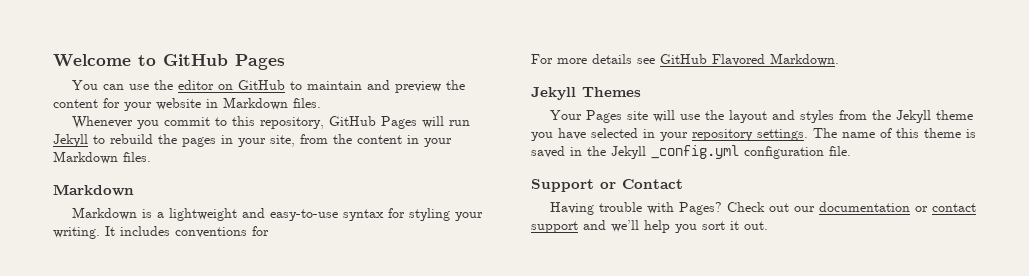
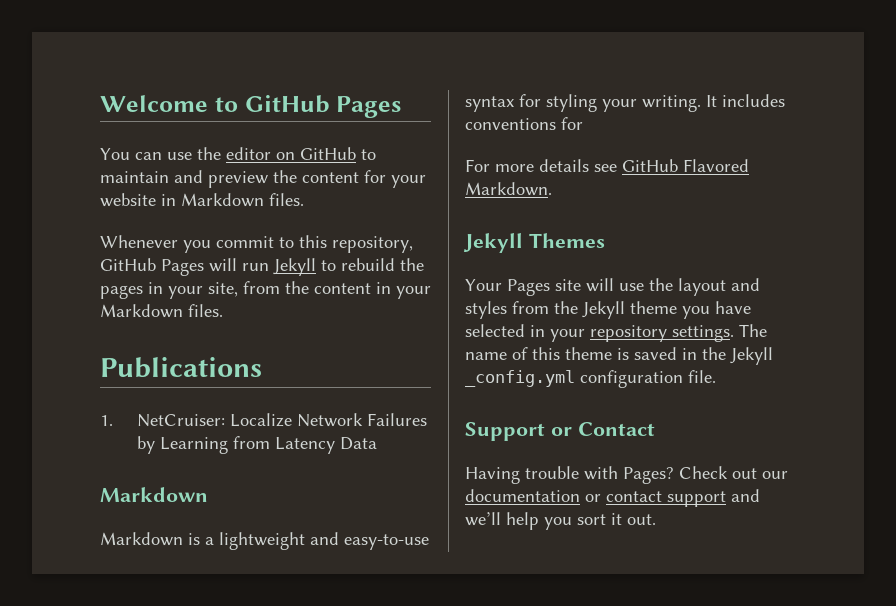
(151, 157) none -> [100,357,262,378] [100,413,427,427] [136,436,377,454] // Publications // 1. NetCruiser: Localize Network Failures by Learning from Latency Data

